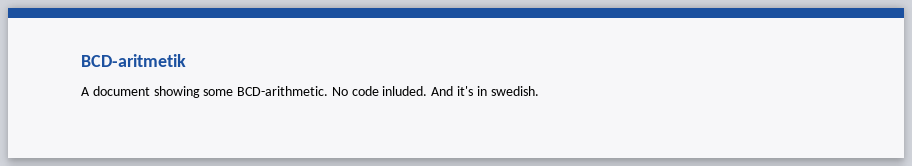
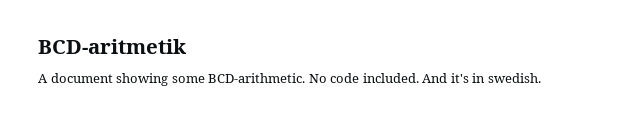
[382,86,428,96] inluded. -> [362,73,419,83] included.

